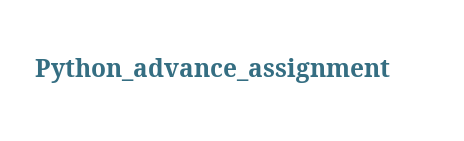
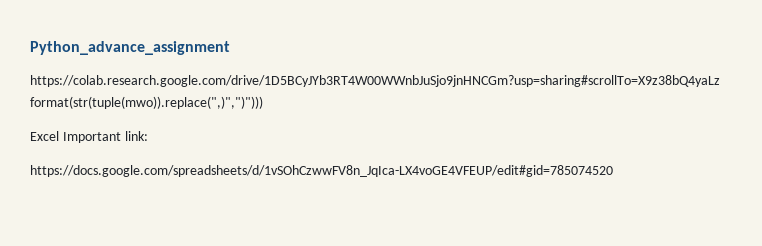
(390, 70) none -> [30,75,720,87] [30,96,263,109] [30,131,148,143] [30,165,613,177] // https://colab.research.google.com/drive/1D5BCyJYb3RT4W00WWnbJuSjo9jnHNCGm?usp=sharing#scrollTo=X9z38bQ4yaLz format(str(tuple(mwo)).replace(",)",")"))) // Excel Important link: // https://docs.google.com/spreadsheets/d/1vSOhCzwwFV8n_JqIca-LX4voGE4VFEUP/edit#gid=785074520

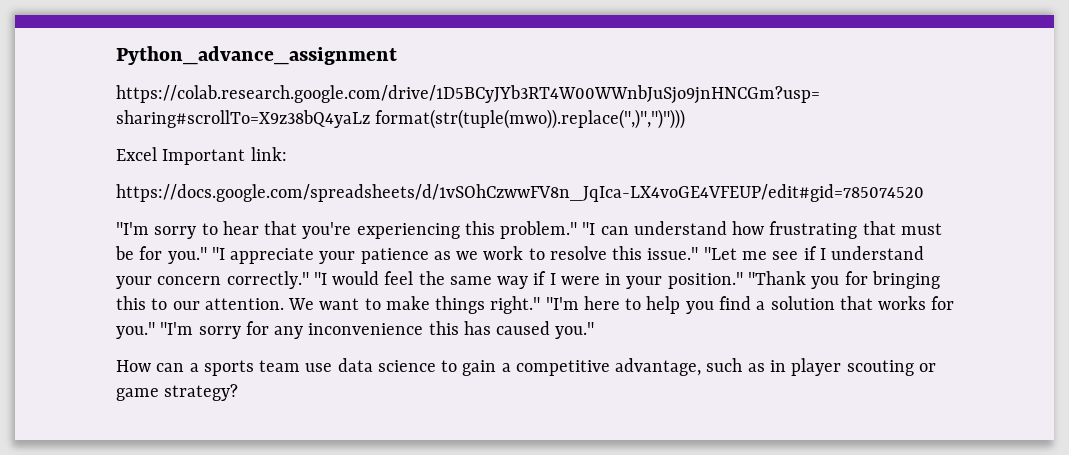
(613, 171) none -> [116,221,942,239] [115,246,925,264] [116,271,940,289] [116,296,955,314] [116,321,595,339] [116,358,936,376] [116,384,239,401] // "I'm sorry to hear that you're experiencing this problem." "I can understand how frustrating that must be for you." "I appreciate your patience as we work to resolve this issue." "Let me see if I understand your concern correctly." "I would feel the same way if I were in your position." "Thank you for bringing this to our attention. We want to make things right." "I'm here to help you find a solution that works for you." "I'm sorry for any inconvenience this has caused you." // How can a sports team use data science to gain a competitive advantage, such as in player scouting or game strategy?

